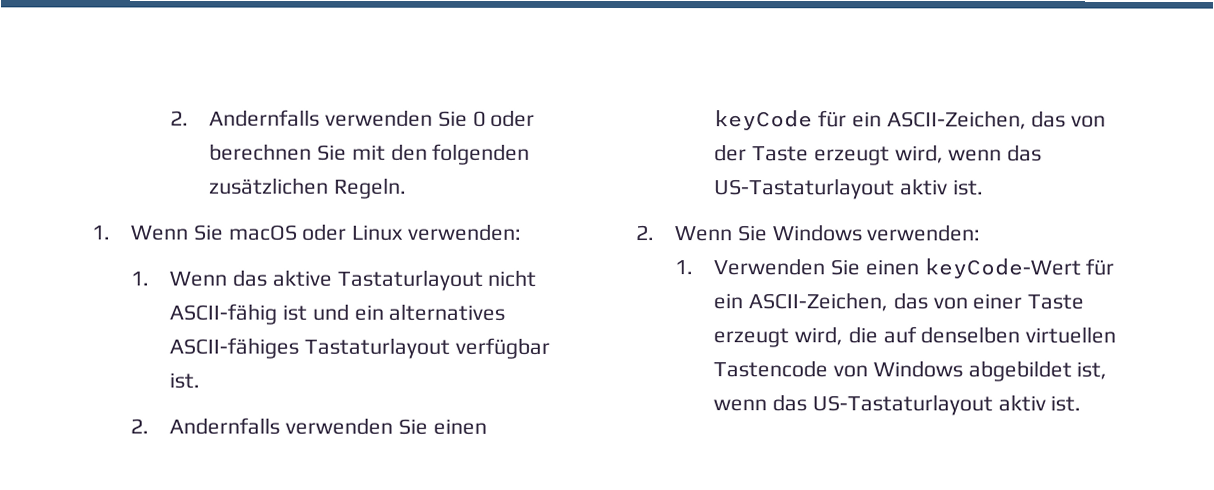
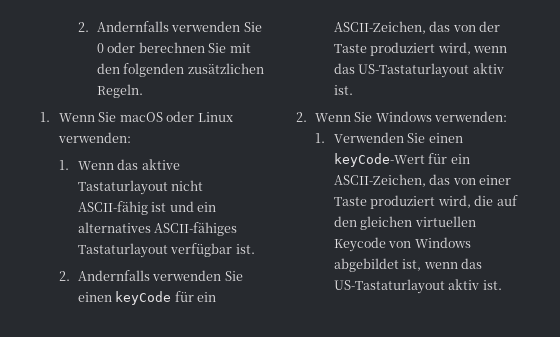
[813,146,890,166] erzeugt -> [370,42,436,56] produziert
[713,328,790,348] erzeugt -> [370,195,436,209] produziert
[920,326,1117,344] [713,360,829,378] denselben virtuellen Tastencode -> [334,216,476,230] [334,237,387,252] den gleichen virtuellen Keycode

